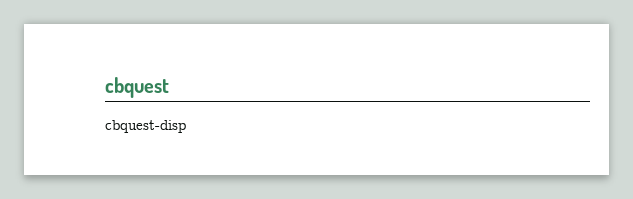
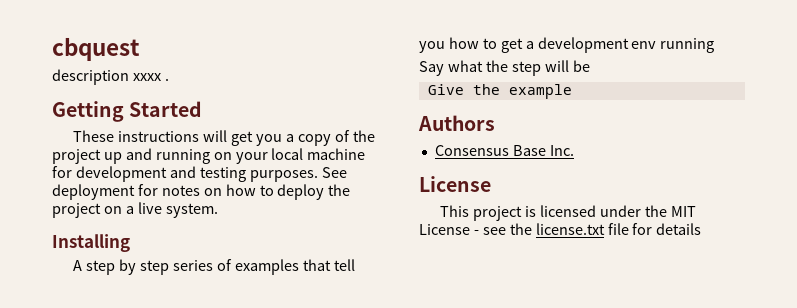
[105,120,186,133] cbquest-disp -> [52,69,169,85] [52,101,203,122] [73,130,375,146] [52,148,366,164] [52,166,347,182] [52,184,351,200] [52,202,218,218] [52,234,130,252] [73,259,355,275] [419,37,715,53] [419,60,590,76] [427,84,572,99] [418,115,495,131] [434,145,574,156] [419,176,491,192] [440,205,696,221] [419,223,702,235] description xxxx . // Getting Started // These instructions will get you a copy of the project up and running on your local machine for development and testing purposes. See deployment for notes on how to deploy the project on a live system. // Installing // A step by step series of examples that tell you how to get a development env running // Say what the step will be // Give the example // Authors // Consensus Base Inc. // License // This project is licensed under the MIT License - see the license.txt file for details

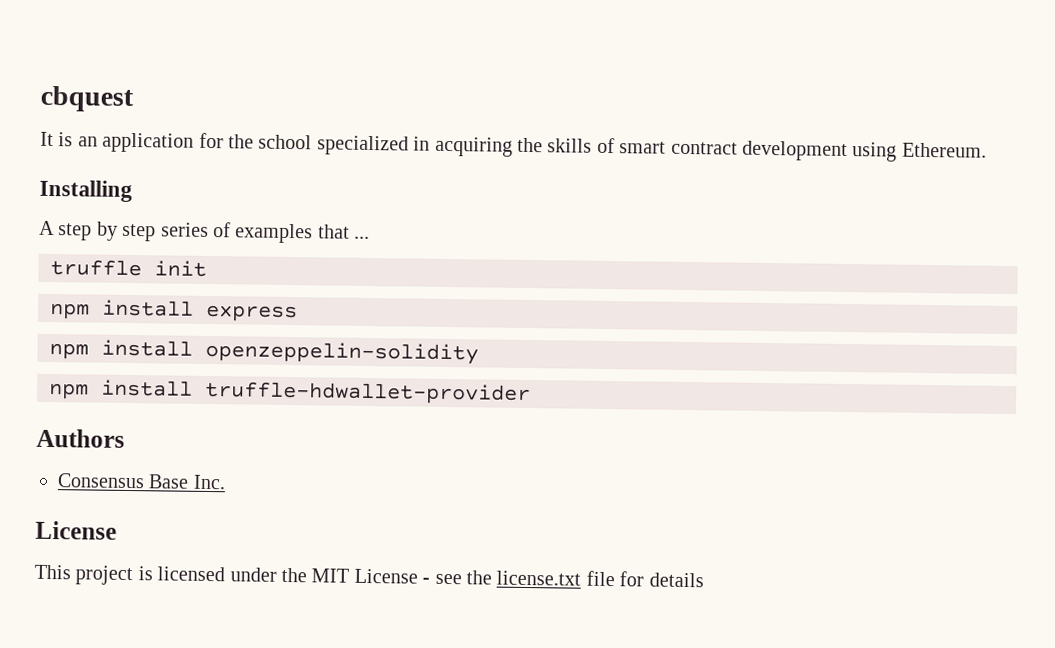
[52,69,169,85] [52,101,203,122] [73,130,375,146] [52,148,366,164] [52,166,347,182] [52,184,351,200] [52,202,218,218] description xxxx . // Getting Started // These instructions will get you a copy of the project up and running on your local machine for development and testing purposes. See deployment for notes on how to deploy the project on a live system. -> [40,131,987,162] It is an application for the school specialized in acquiring the skills of smart contract development using Ethereum.
[333,259,355,271] [419,37,715,53] [419,60,590,76] [427,84,572,99] tell you how to get a development env running // Say what the step will be // Give the example -> [354,235,371,240] [50,259,207,277] [50,299,298,323] [49,339,479,365] [49,379,531,406] ... // truffle init // npm install express // npm install openzeppelin-solidity // npm install truffle-hdwallet-provider

